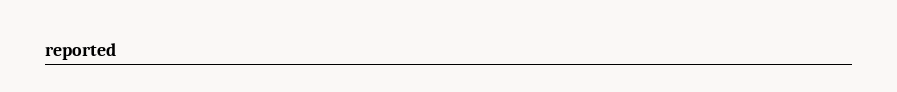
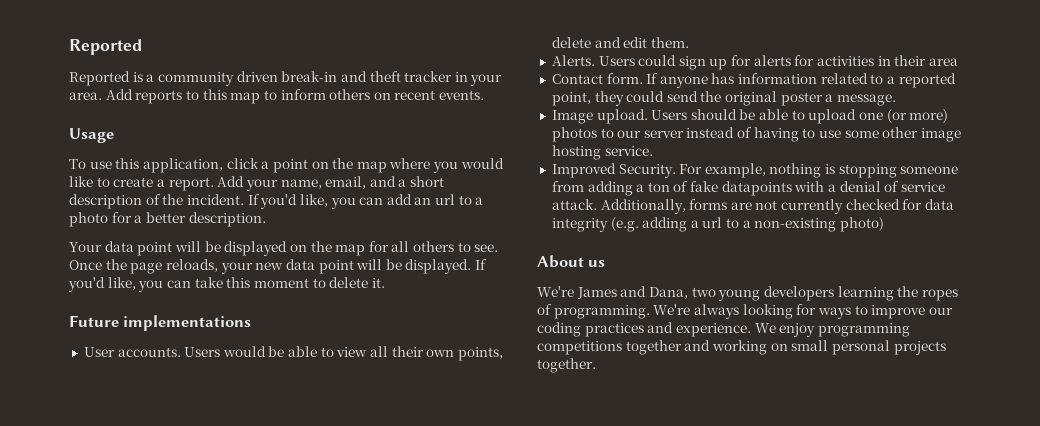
[45,43,116,60] reported -> [69,39,142,55] [69,71,503,86] [69,89,485,104] [69,128,114,143] [69,158,504,173] [69,176,445,191] [69,194,484,209] [69,212,266,227] [69,241,499,256] [69,259,488,274] [68,277,385,292] [69,315,252,331] [83,346,503,361] [551,37,689,48] [551,55,958,70] [551,73,956,88] [551,91,897,106] [551,109,949,124] [551,127,961,142] [551,145,653,160] [551,163,959,178] [551,181,945,196] [551,199,955,214] [551,217,885,232] [537,255,606,268] [537,286,958,301] [537,304,953,319] [537,322,910,337] [537,340,946,355] [537,358,596,373] Reported // Reported is a community driven break-in and theft tracker in your area. Add reports to this map to inform others on recent events. // Usage // To use this application, click a point on the map where you would like to create a report. Add your name, email, and a short description of the incident. If you'd like, you can add an url to a photo for a better description. // Your data point will be displayed on the map for all others to see. Once the page reloads, your new data point will be displayed. If you'd like, you can take this moment to delete it. // Future implementations // User accounts. Users would be able to view all their own points, delete and edit them. // Alerts. Users could sign up for alerts for activities in their area // Contact form. If anyone has information related to a reported point, they could send the original poster a message. // Image upload. Users should be able to upload one (or more) photos to our server instead of having to use some other image hosting service. // Improved Security. For example, nothing is stopping someone from adding a ton of fake datapoints with a denial of service attack. Additionally, forms are not currently checked for data integrity (e.g. adding a url to a non-existing photo) // About us // We're James and Dana, two young developers learning the ropes of programming. We're always looking for ways to improve our coding practices and experience. We enjoy programming competitions together and working on small personal projects together.

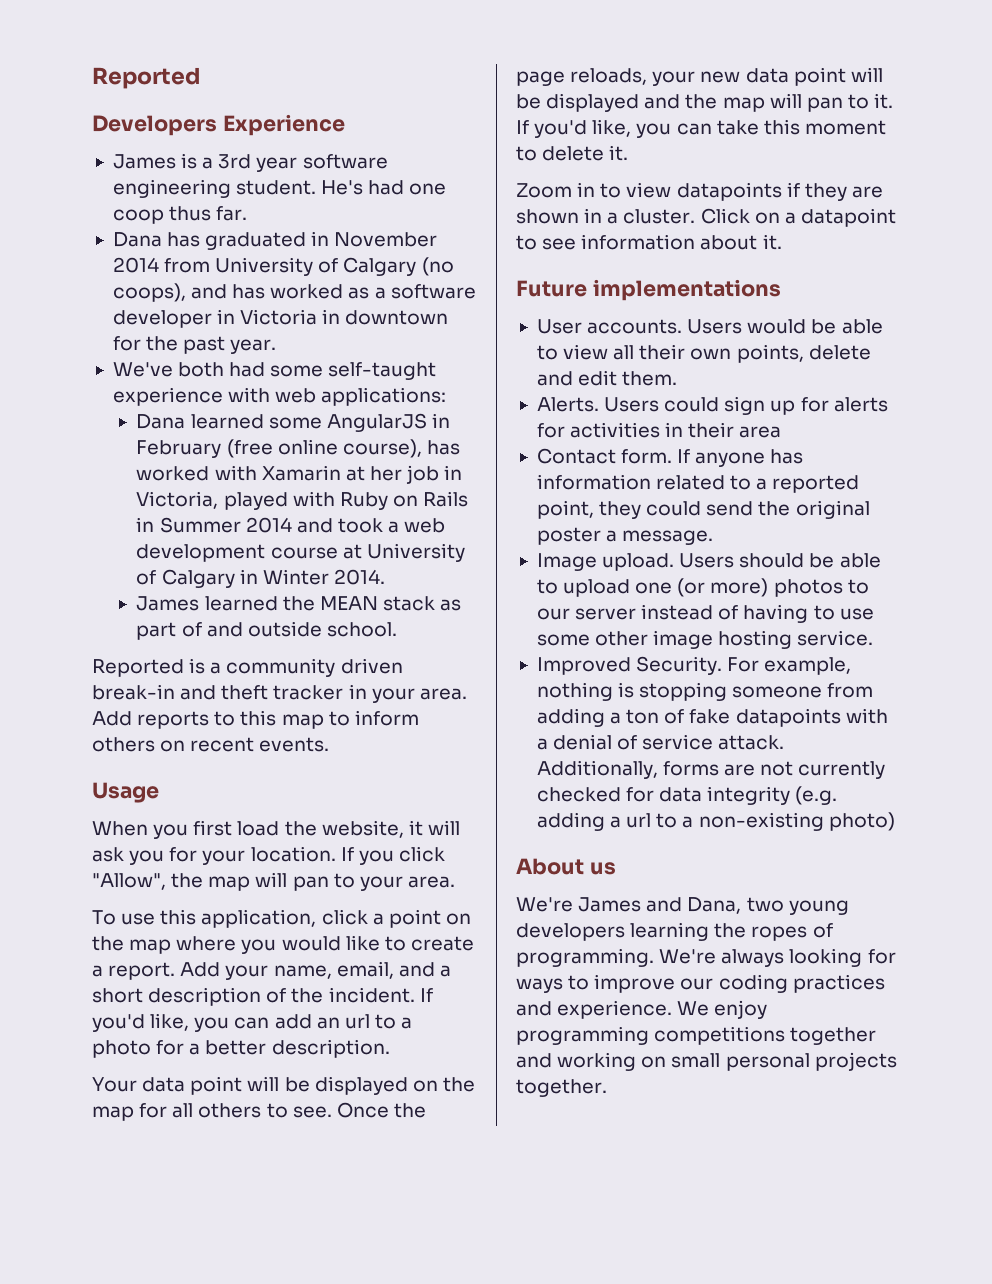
[69,39,142,55] Reported -> [92,67,200,89] [92,114,345,136] [112,153,388,172] [112,179,447,198] [112,206,248,224] [112,231,438,250] [112,257,454,276] [112,283,476,302] [112,309,449,328] [112,336,277,354] [112,362,437,380] [112,387,447,406] [136,413,450,432] [136,439,460,458] [136,465,463,484] [136,491,469,510] [136,517,446,533] [136,543,465,562] [136,569,385,588] [136,596,462,611] [136,621,397,640] Reported // Developers Experience // James is a 3rd year software engineering student. He's had one coop thus far. // Dana has graduated in November 2014 from University of Calgary (no coops), and has worked as a software developer in Victoria in downtown for the past year. // We've both had some self-taught experience with web applications: // Dana learned some AngularJS in February (free online course), has worked with Xamarin at her job in Victoria, played with Ruby on Rails in Summer 2014 and took a web development course at University of Calgary in Winter 2014. // James learned the MEAN stack as part of and outside school.
(114, 135) none -> [92,820,460,839] [92,846,445,865] [92,872,455,891] // When you first load the website, it will ask you for your location. If you click "Allow", the map will pan to your area.
[405,259,472,274] displayed. -> [546,93,894,112] displayed and the map will pan to it.
(385, 283) none -> [516,182,883,201] [516,208,896,227] [516,234,782,250] // Zoom in to view datapoints if they are shown in a cluster. Click on a datapoint to see information about it.

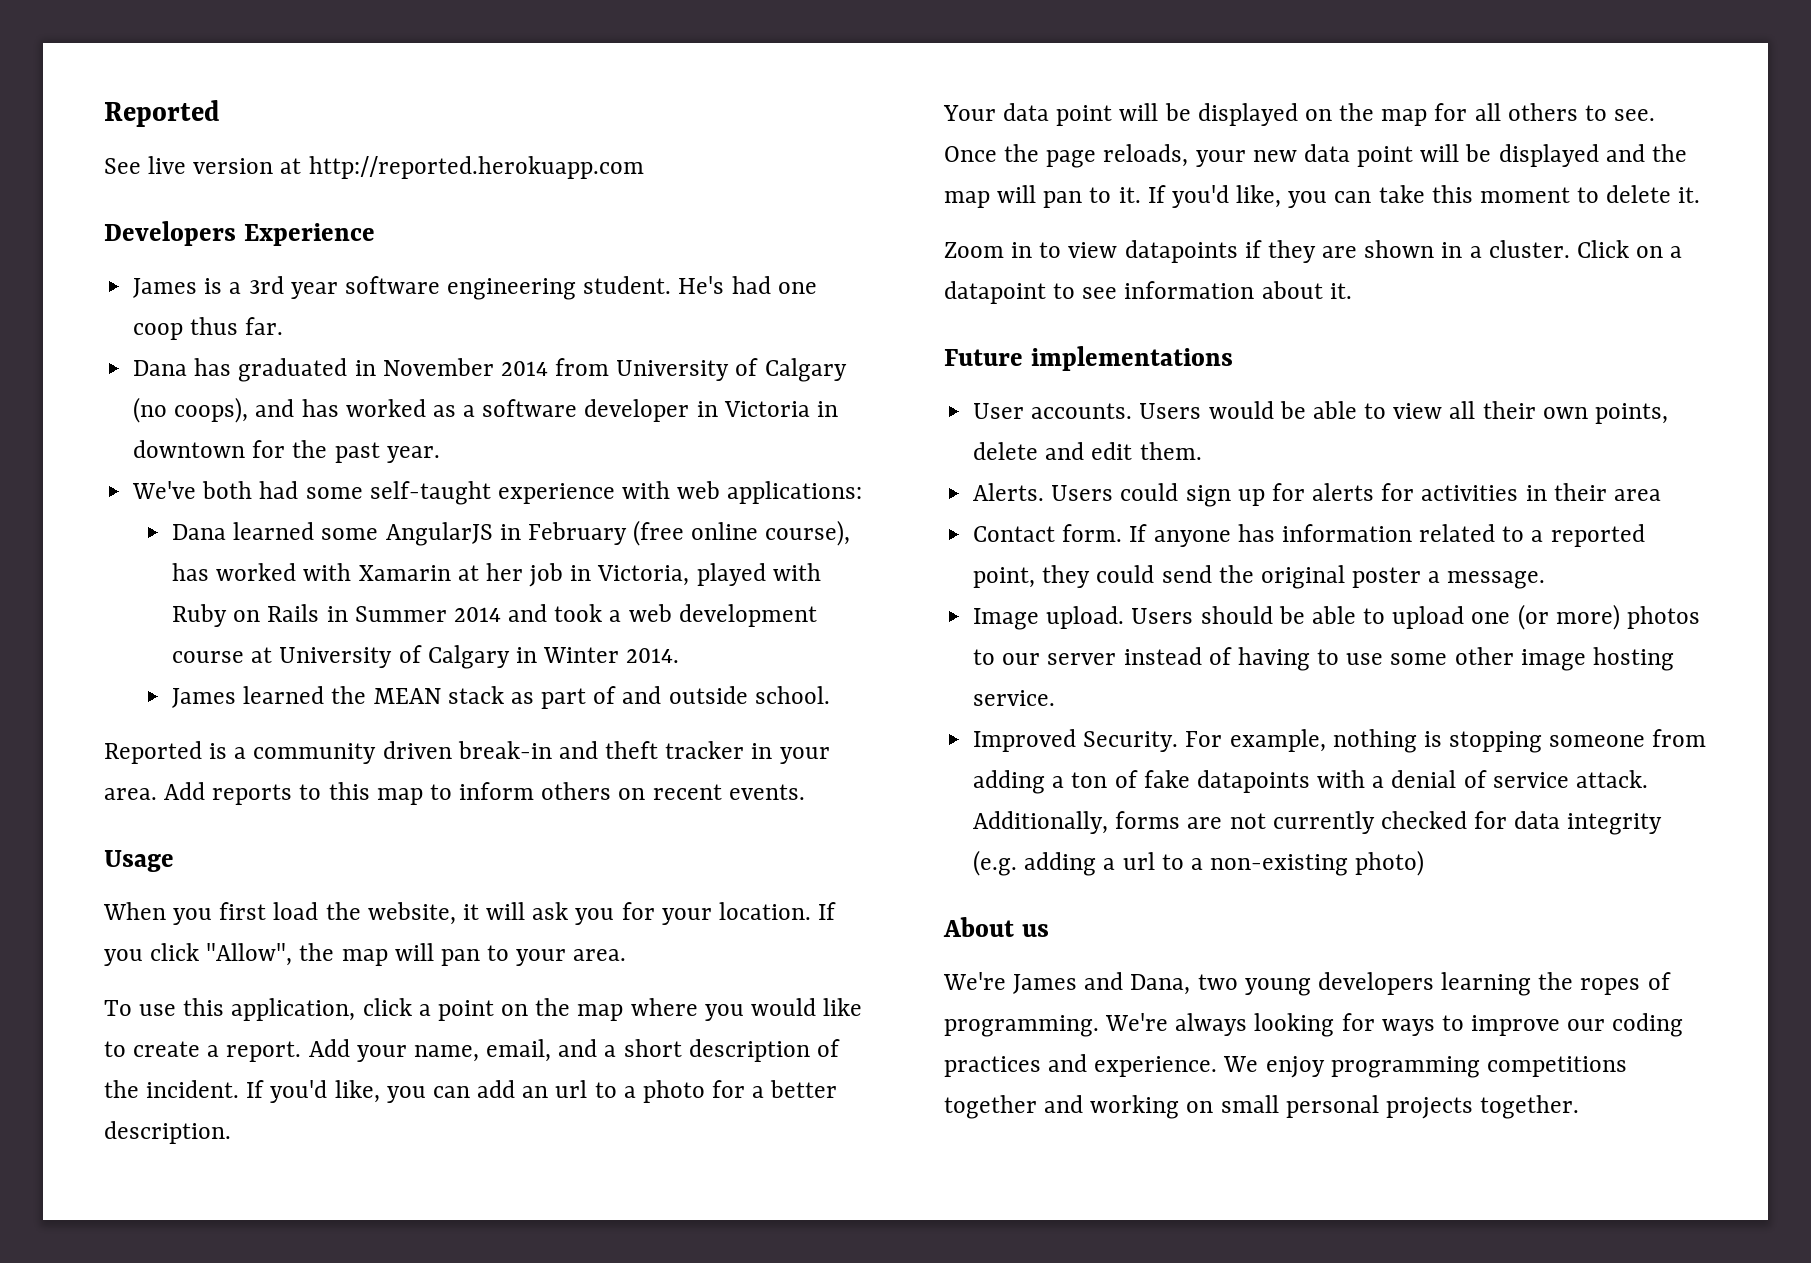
[92,67,200,89] Reported -> [104,100,220,127] [104,156,644,179] Reported // See live version at http://reported.herokuapp.com

